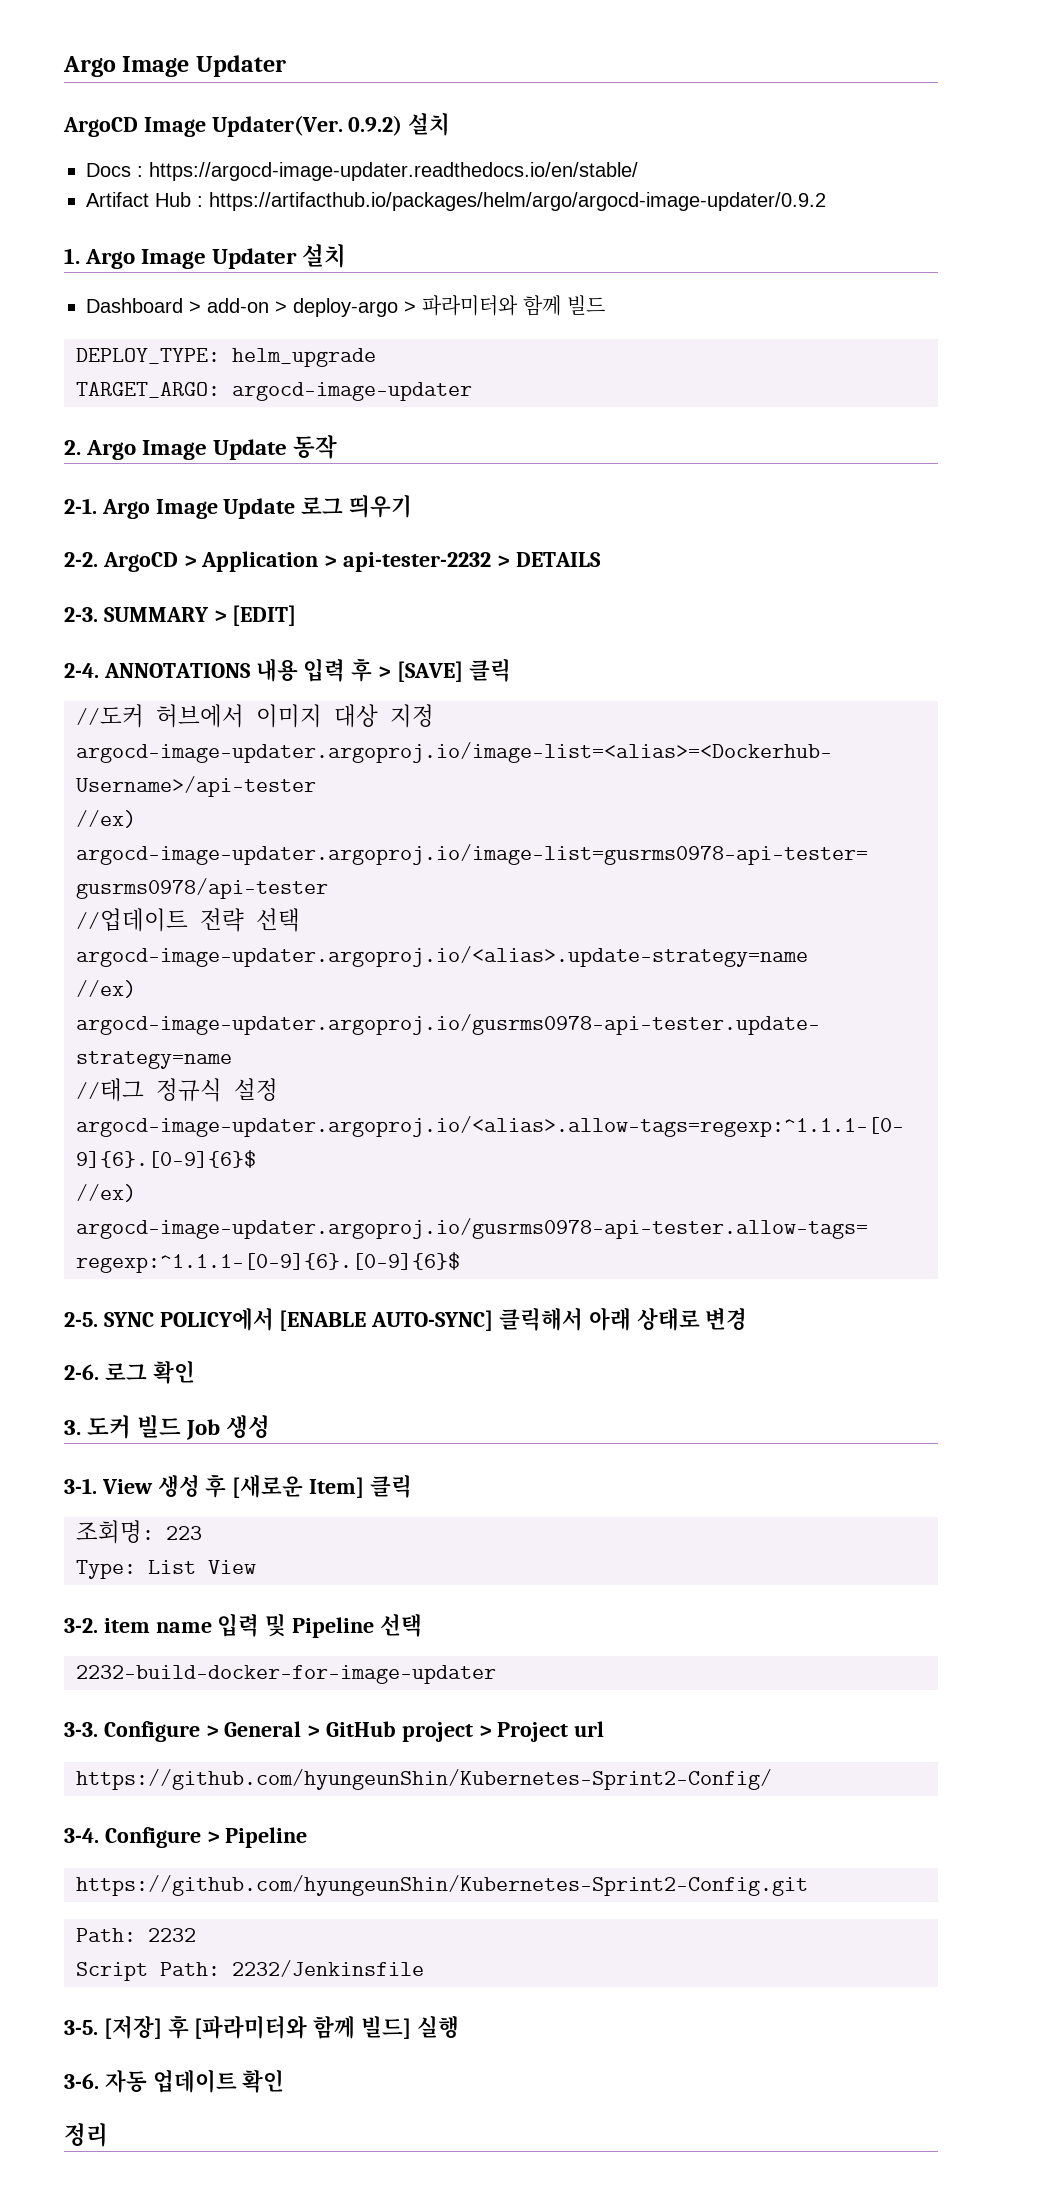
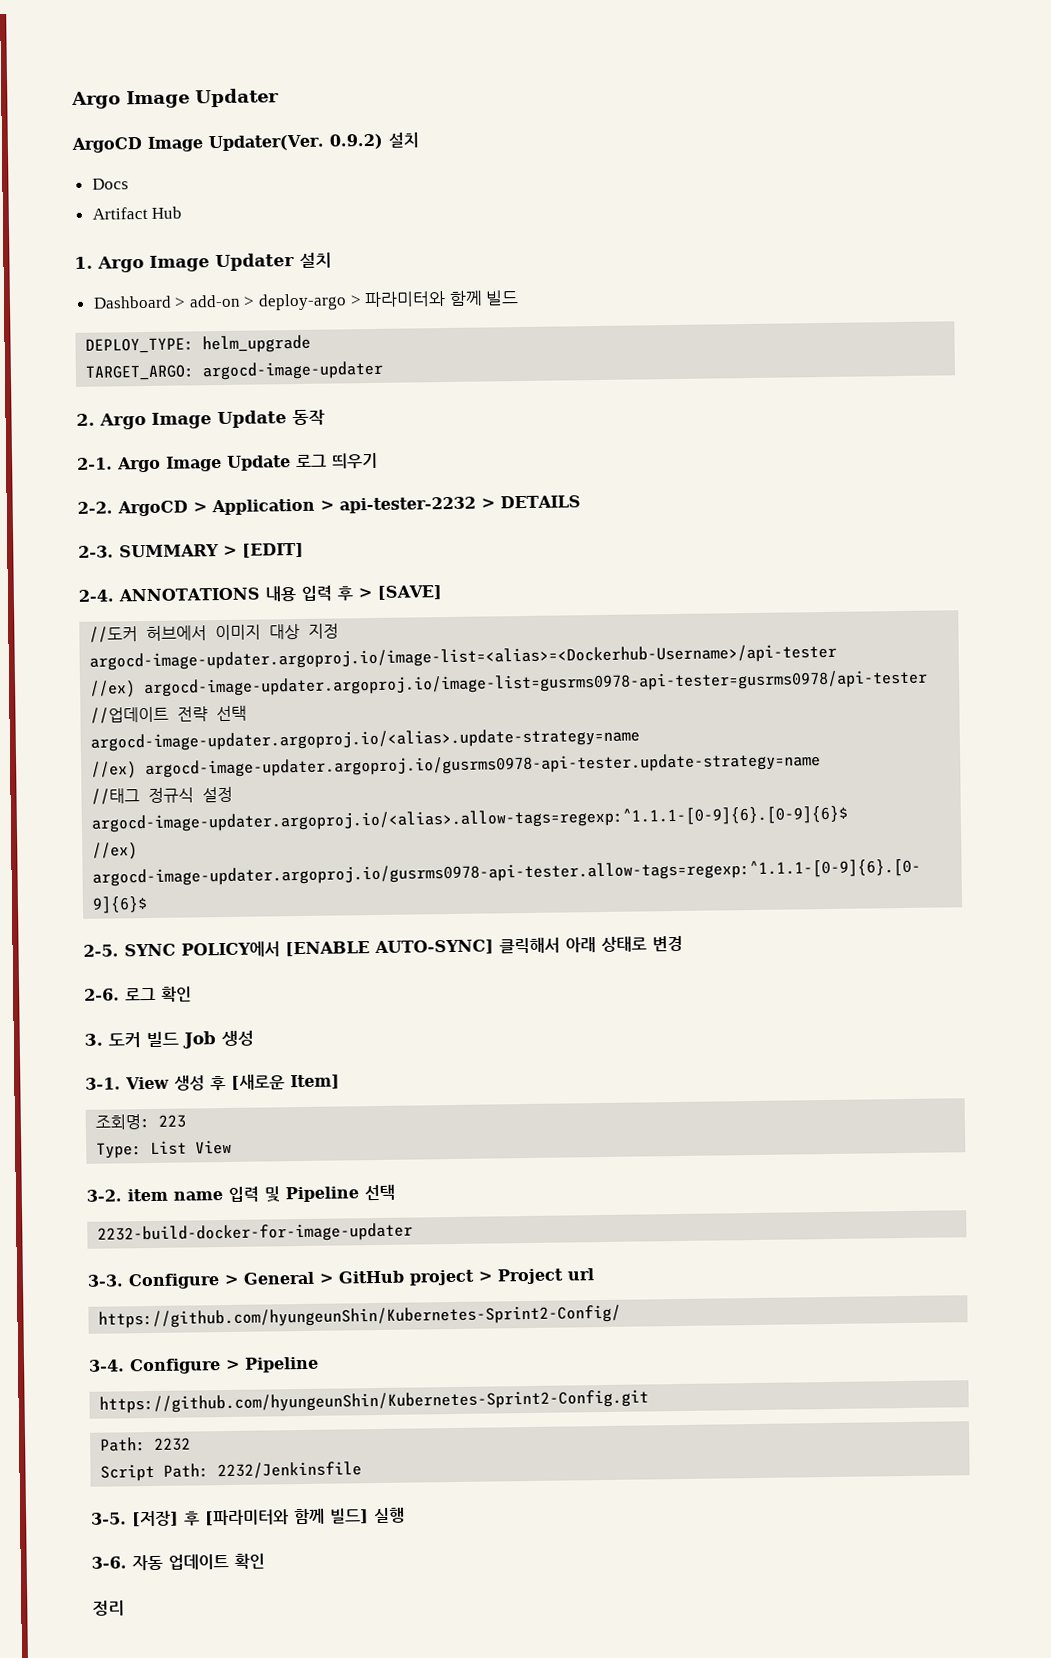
[137,162,638,181] : https://argocd-image-updater.readthedocs.io/en/stable/ -> (129, 184) none
[197,192,826,211] : https://artifacthub.io/packages/helm/argo/argocd-image-updater/0.9.2 -> (183, 212) none
[468,659,511,682] 클릭 -> (442, 592) none
[369,1475,412,1498] 클릭 -> (340, 1082) none

